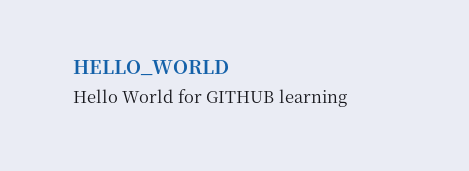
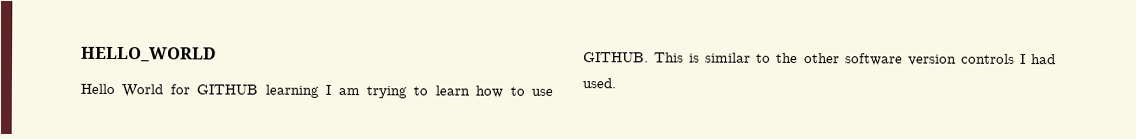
(347, 98) none -> [325,84,554,99] [583,52,1056,66] [582,78,616,89] I am trying to learn how to use GITHUB. This is similar to the other software version controls I had used.

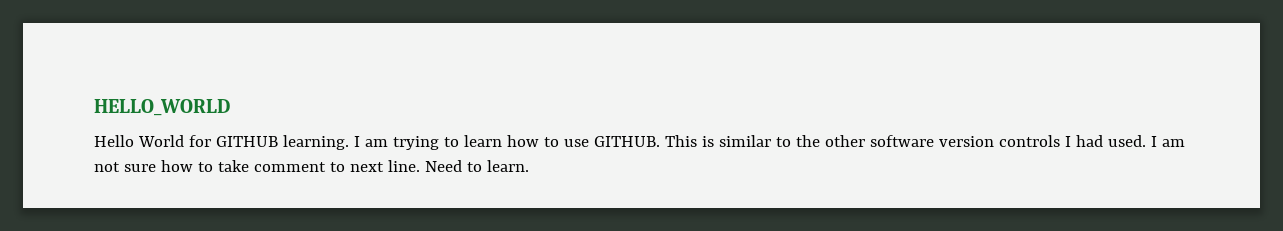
[264,84,319,98] learning -> [282,135,349,150] learning.
(616, 83) none -> [1150,136,1185,147] [94,160,529,172] I am not sure how to take comment to next line. Need to learn.

